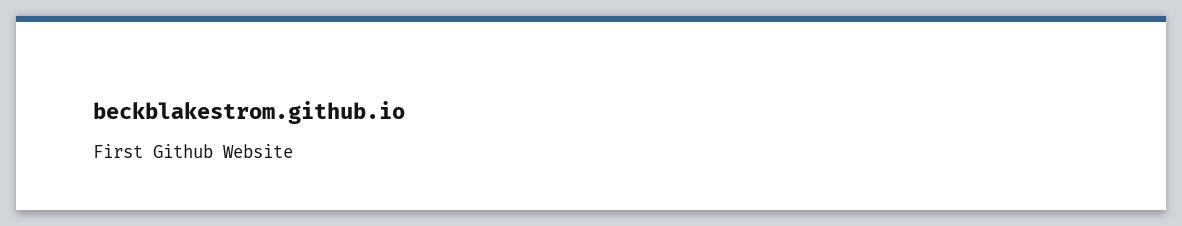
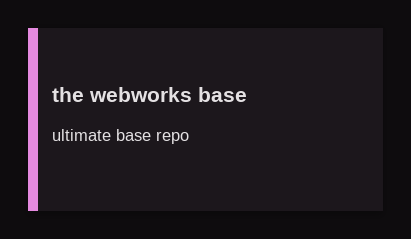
[93,101,405,124] [93,144,293,158] beckblakestrom.github.io // First Github Website -> [52,87,247,102] [52,129,189,144] the webworks base // ultimate base repo

